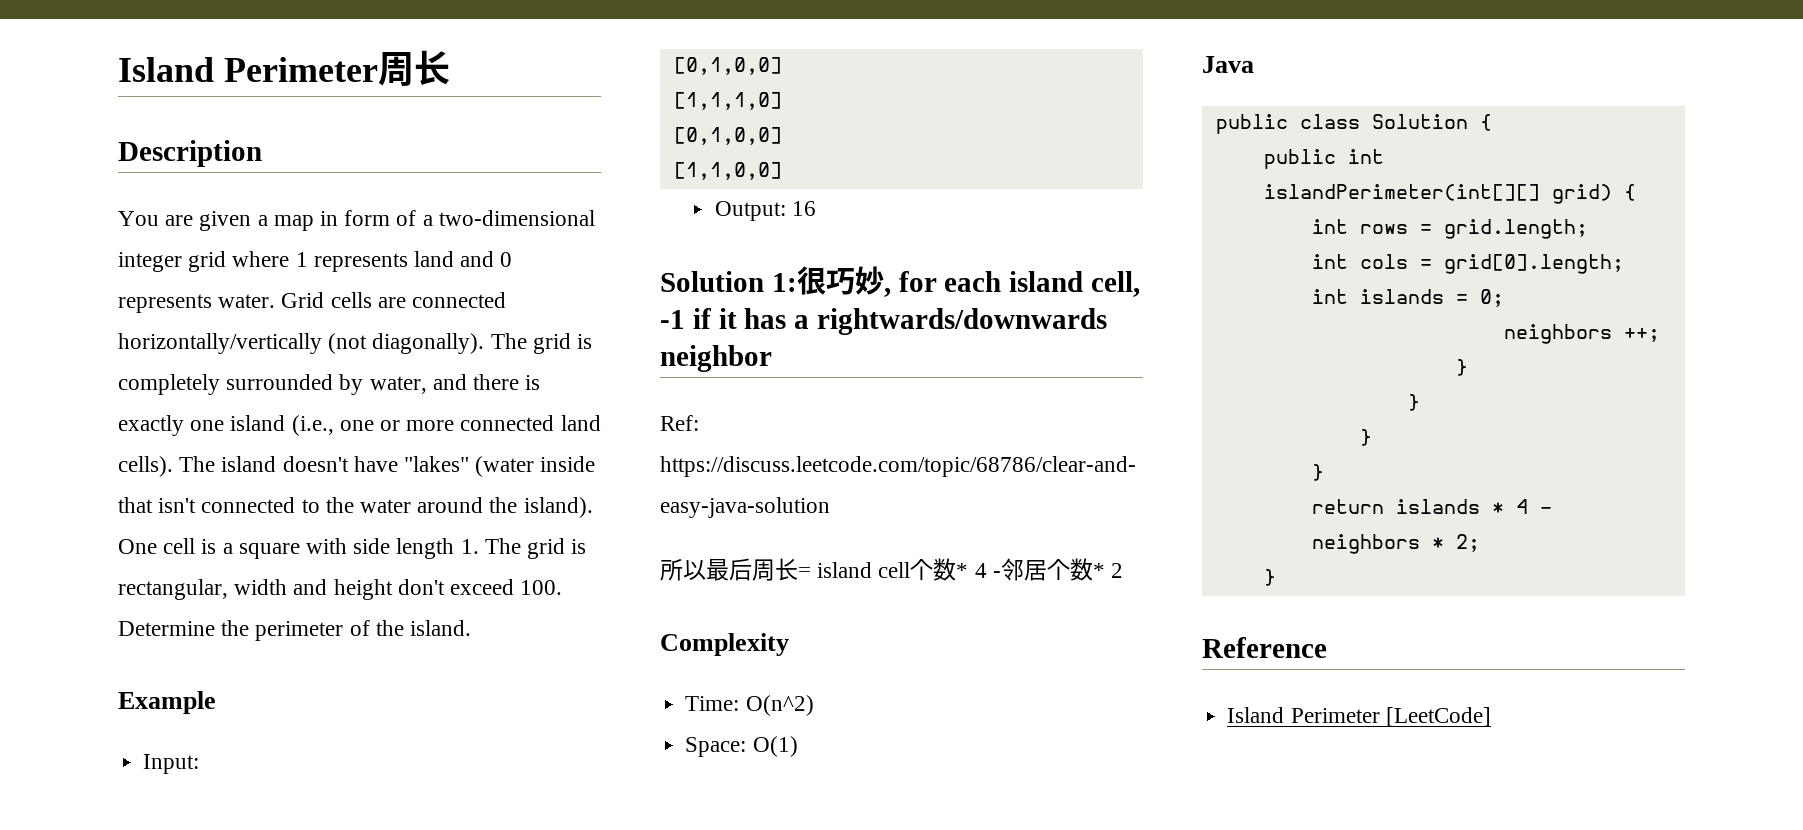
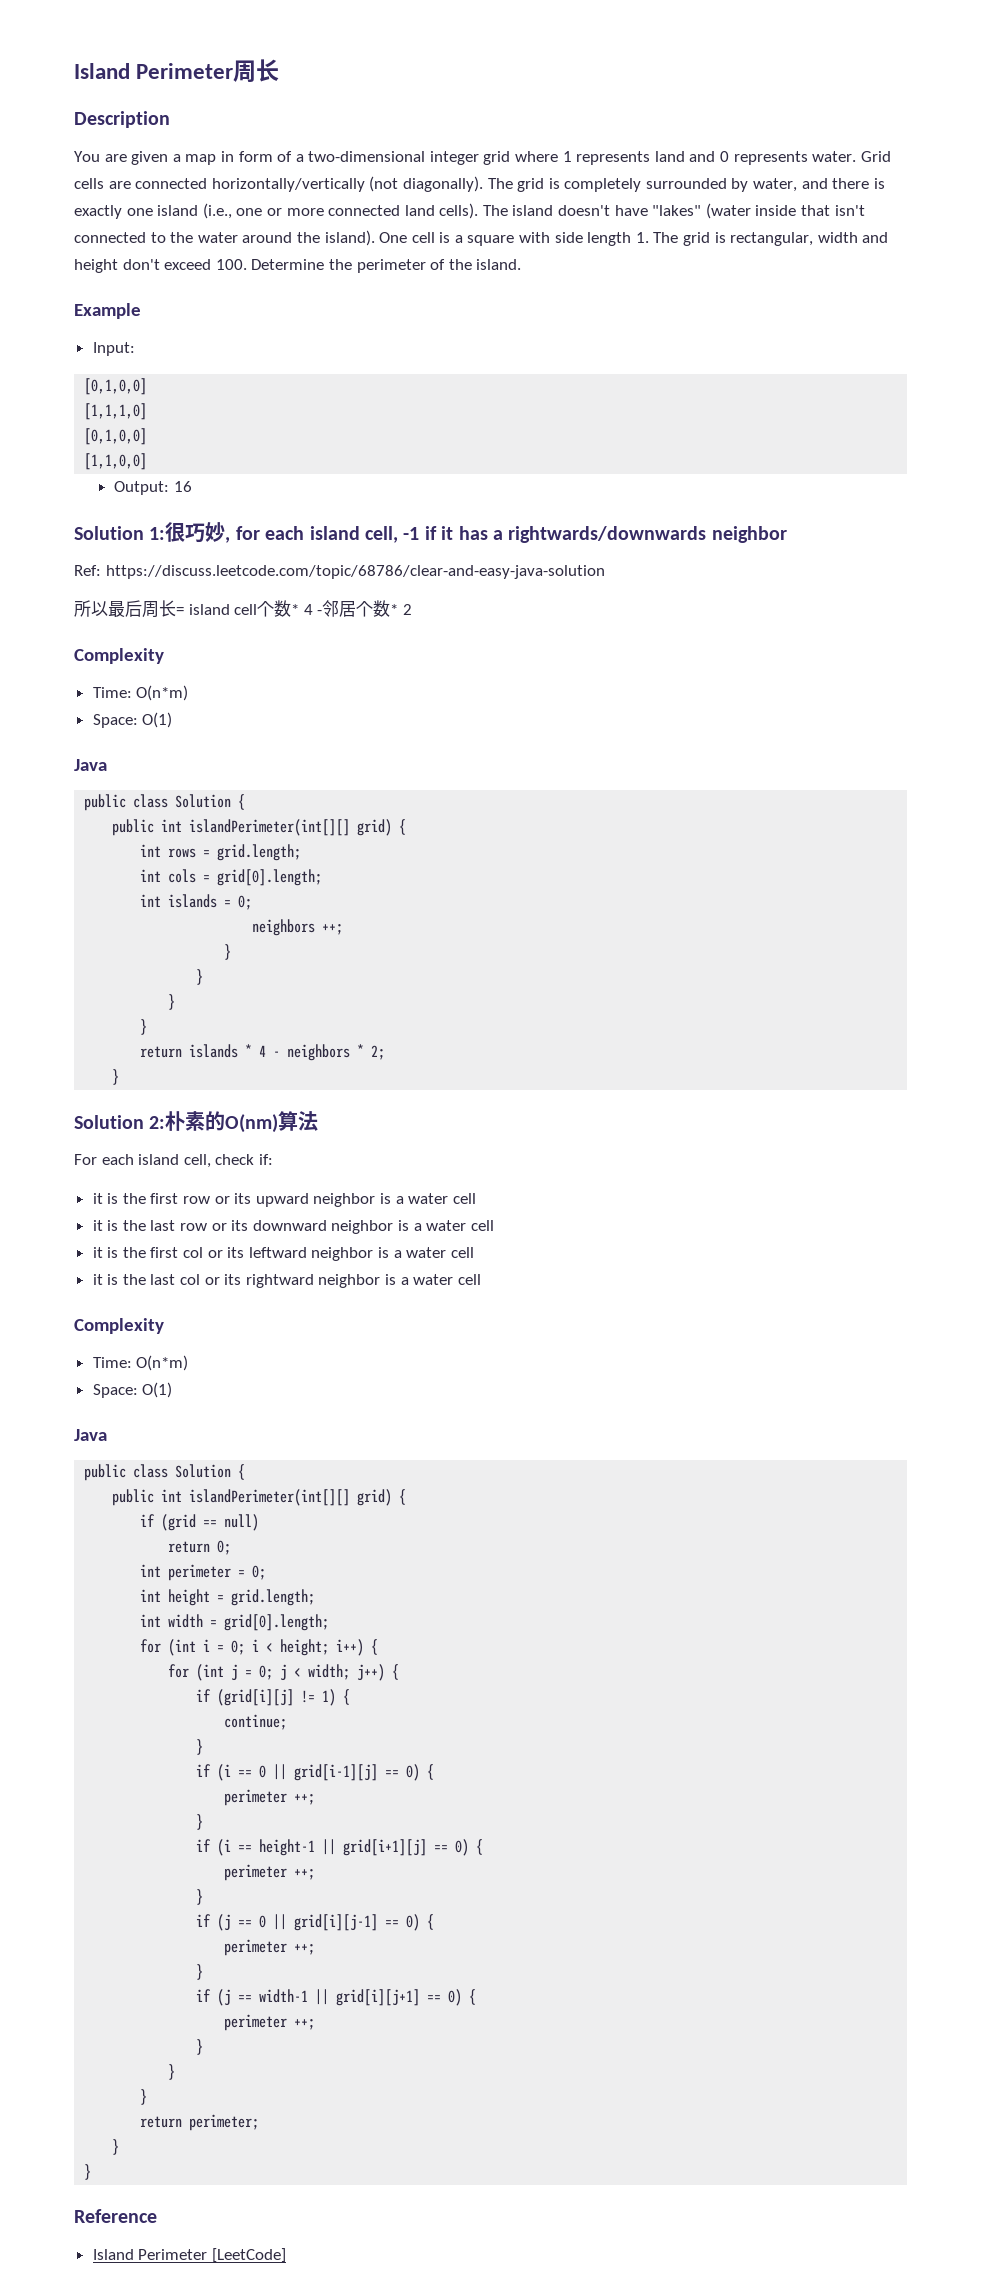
[745,695,814,716] O(n^2) -> [136,685,189,701] O(n*m)
(1276, 577) none -> [74,1111,319,1133] [74,1154,273,1168] [92,1193,476,1207] [92,1220,494,1234] [92,1247,474,1261] [92,1274,481,1288] [74,1318,164,1334] [92,1355,189,1371] [92,1382,173,1398] [74,1429,107,1441] [84,1464,246,1481] [112,1489,407,1506] [140,1514,260,1531] [168,1540,232,1555] [140,1564,267,1581] [140,1589,316,1606] [140,1614,330,1631] [140,1639,379,1656] [168,1664,400,1681] [196,1689,351,1706] [224,1714,288,1730] [196,1739,204,1755] [196,1764,435,1781] [224,1789,316,1806] [196,1814,204,1830] [196,1839,484,1856] [224,1864,316,1881] [196,1889,204,1905] [196,1914,435,1931] [224,1939,316,1956] [196,1964,204,1980] [196,1989,477,2006] [224,2014,316,2031] [196,2039,204,2055] [168,2064,176,2080] [140,2089,148,2105] [140,2114,260,2131] [112,2139,120,2155] [84,2164,92,2180] // Solution 2:朴素的O(nm)算法 // For each island cell, check if: // it is the first row or its upward neighbor is a water cell // it is the last row or its downward neighbor is a water cell // it is the first col or its leftward neighbor is a water cell // it is the last col or its rightward neighbor is a water cell // Complexity // Time: O(n*m) // Space: O(1) // Java // public class Solution { // public int islandPerimeter(int[][] grid) { // if (grid == null) // return 0; // int perimeter = 0; // int height = grid.length; // int width = grid[0].length; // for (int i = 0; i < height; i++) { // for (int j = 0; j < width; j++) { // if (grid[i][j] != 1) { // continue; // } // if (i == 0 || grid[i-1][j] == 0) { // perimeter ++; // } // if (i == height-1 || grid[i+1][j] == 0) { // perimeter ++; // } // if (j == 0 || grid[i][j-1] == 0) { // perimeter ++; // } // if (j == width-1 || grid[i][j+1] == 0) { // perimeter ++; // } // } // } // return perimeter; // } // }

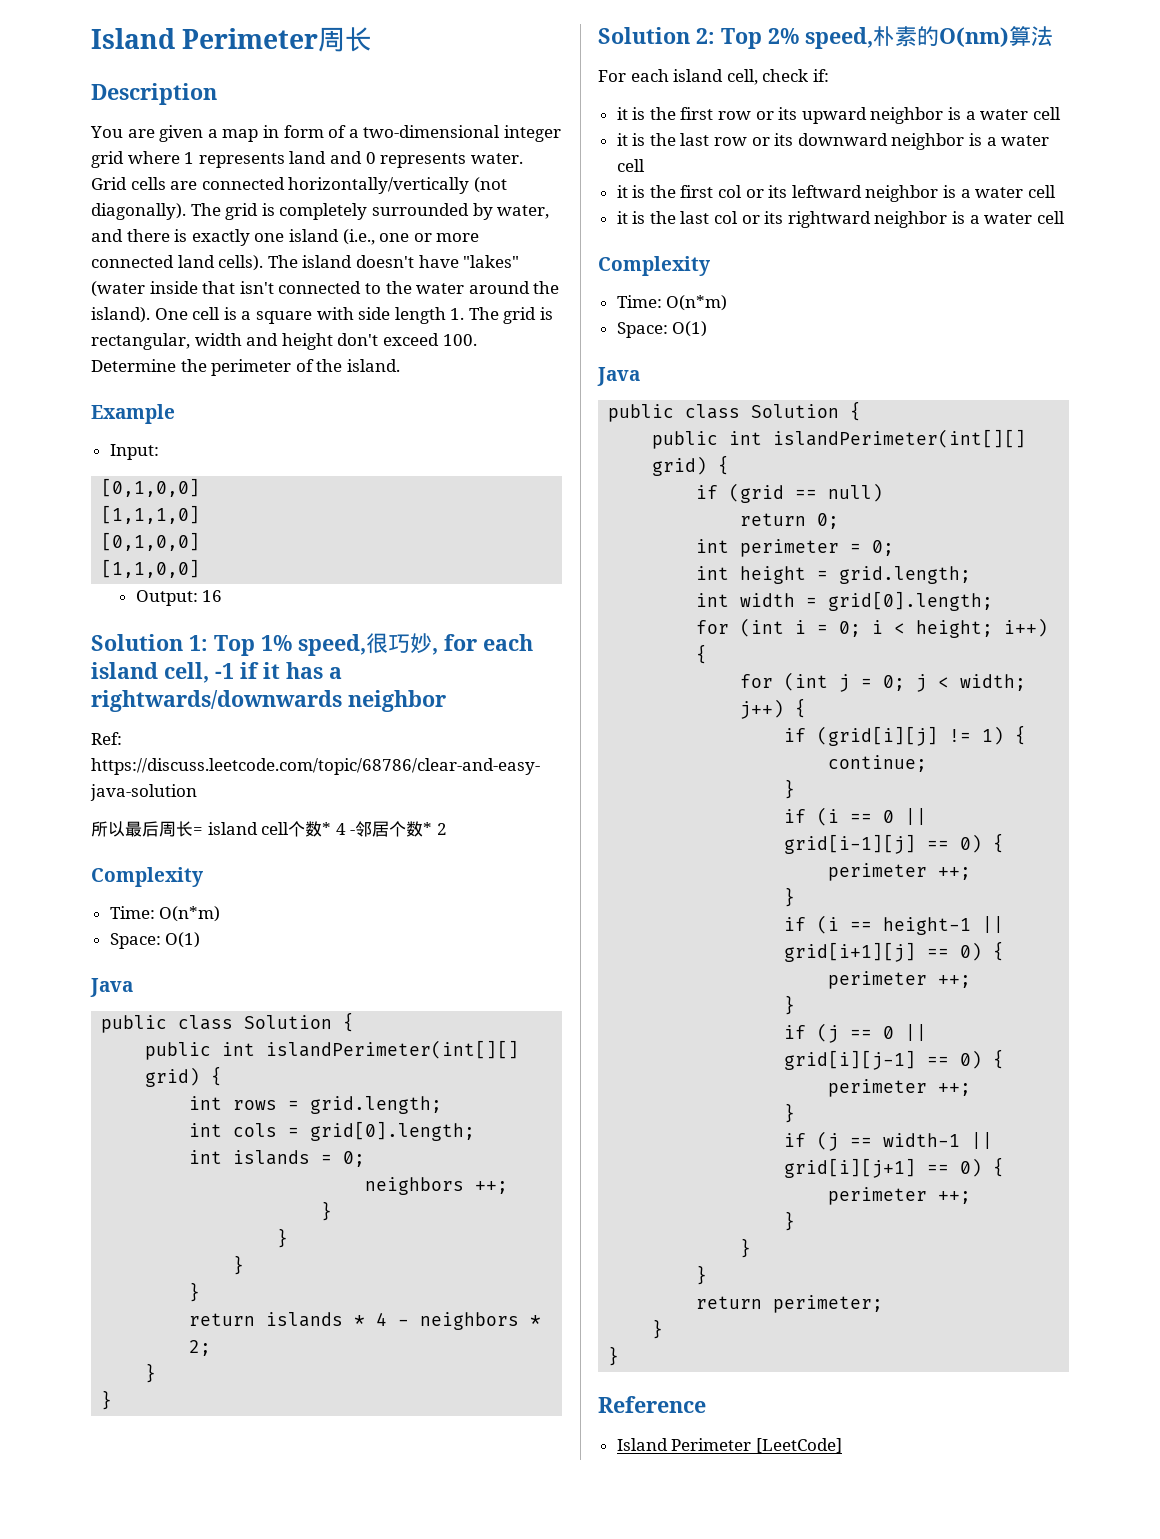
(166, 533) none -> [214,634,366,656] Top 1% speed,
(120, 1077) none -> [101,1390,113,1410] // }
(166, 1122) none -> [721,27,873,49] Top 2% speed,

